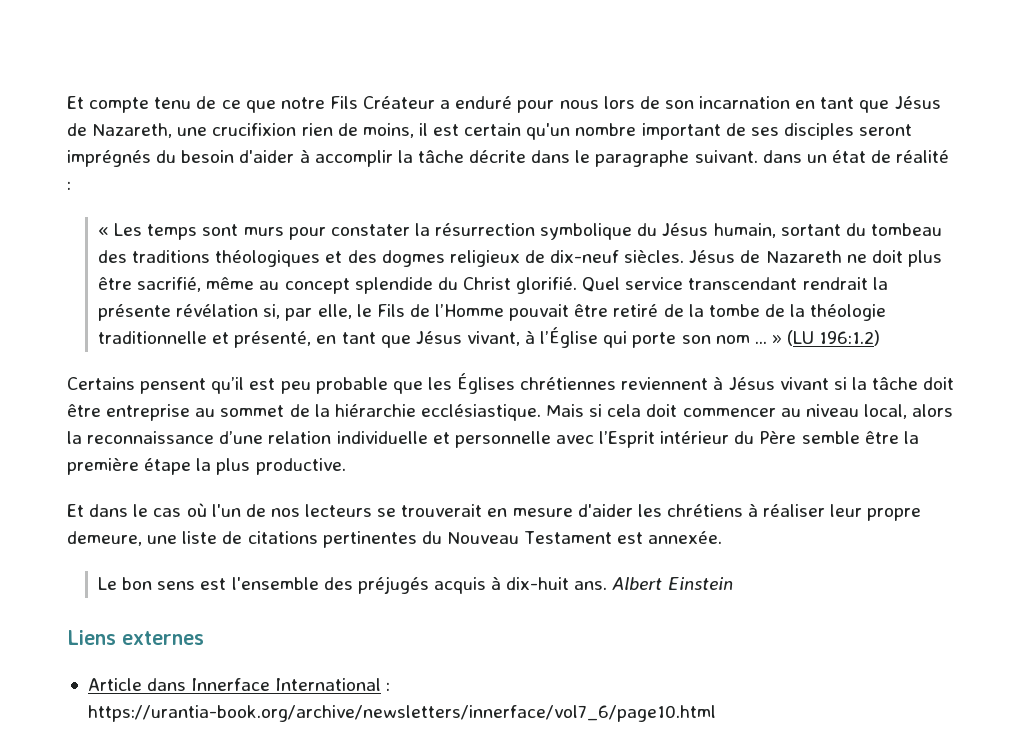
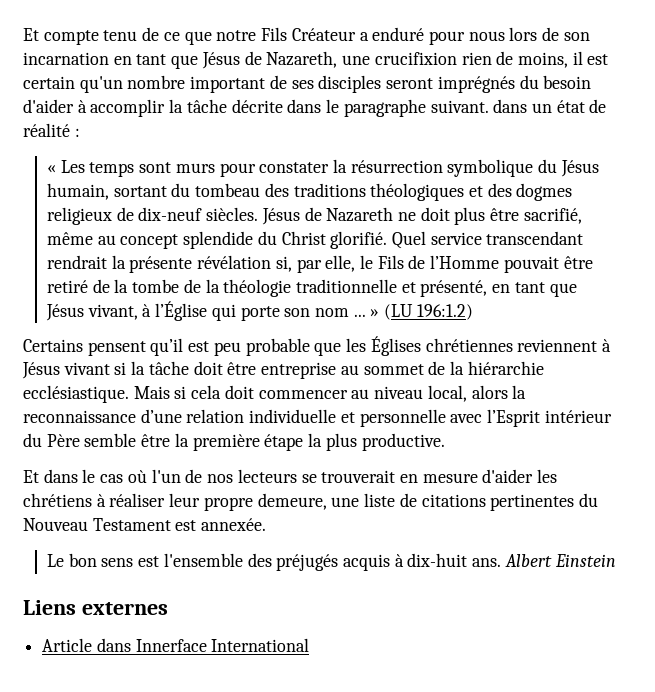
[386,682,391,691] [87,705,716,722] : https://urantia-book.org/archive/newsletters/innerface/vol7_6/page10.html -> (310, 645) none

